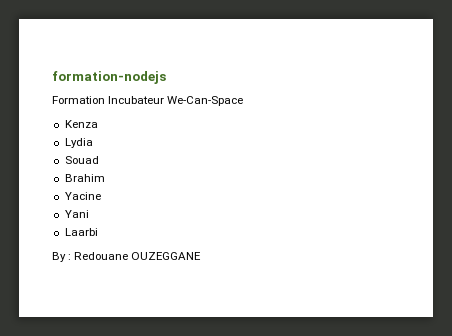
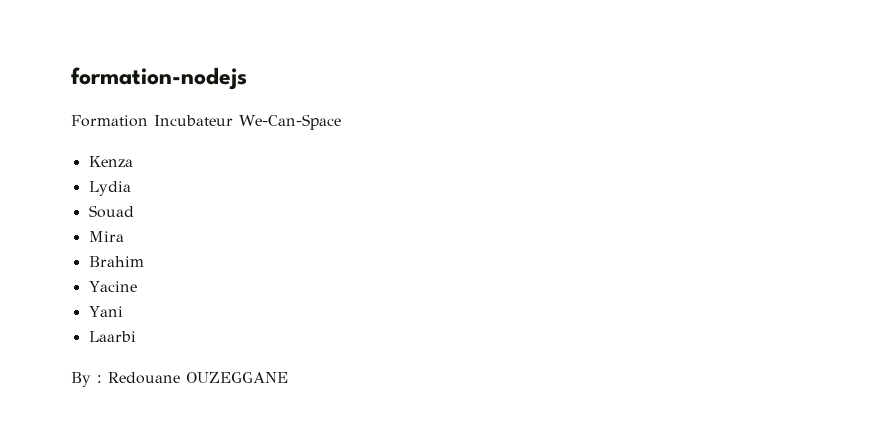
(99, 160) none -> [88,231,124,242] // Mira

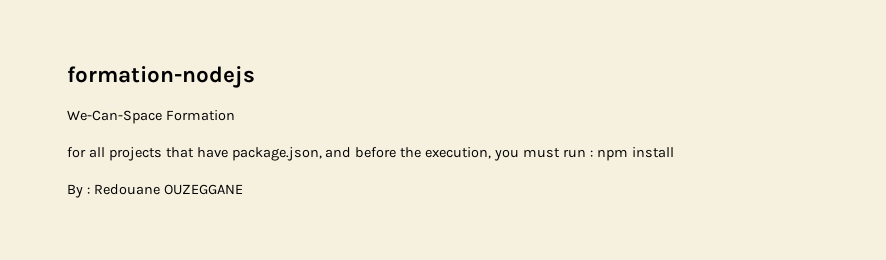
(247, 78) none -> [67,110,162,124] We-Can-Space
[154,114,341,130] [88,156,133,168] [88,181,131,196] [88,205,134,218] [88,231,124,242] [88,256,144,267] [88,281,137,292] [88,306,123,317] [88,331,136,342] Incubateur We-Can-Space // Kenza // Lydia // Souad // Mira // Brahim // Yacine // Yani // Laarbi -> [67,147,674,161] // for all projects that have package.json, and before the execution, you must run : npm install

